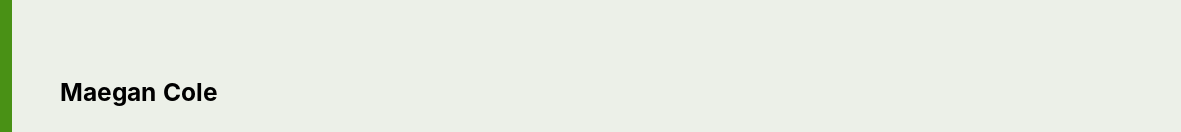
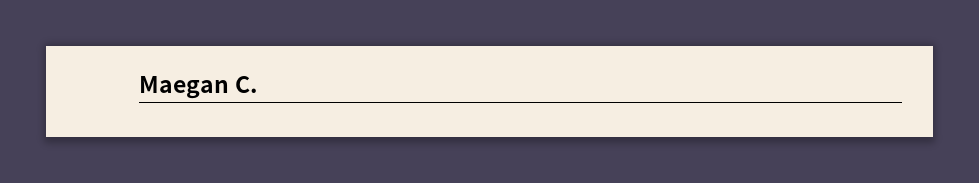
[162,83,218,101] Cole -> [235,76,258,93] C.

